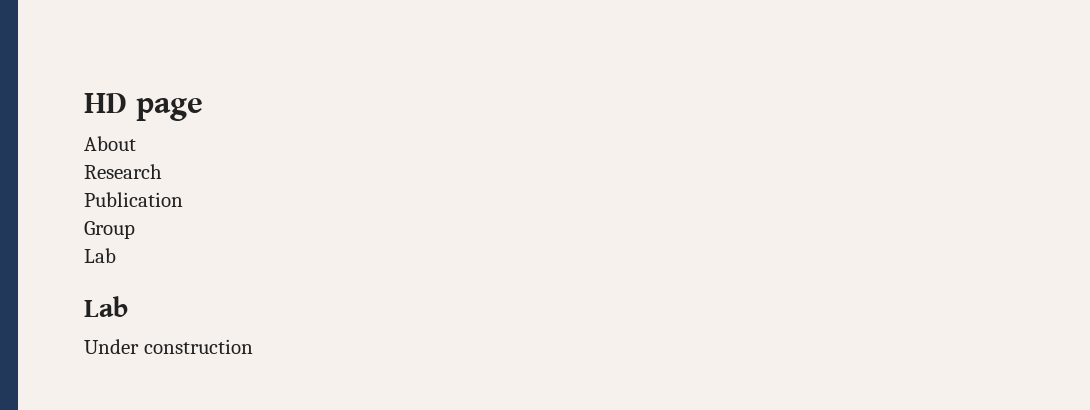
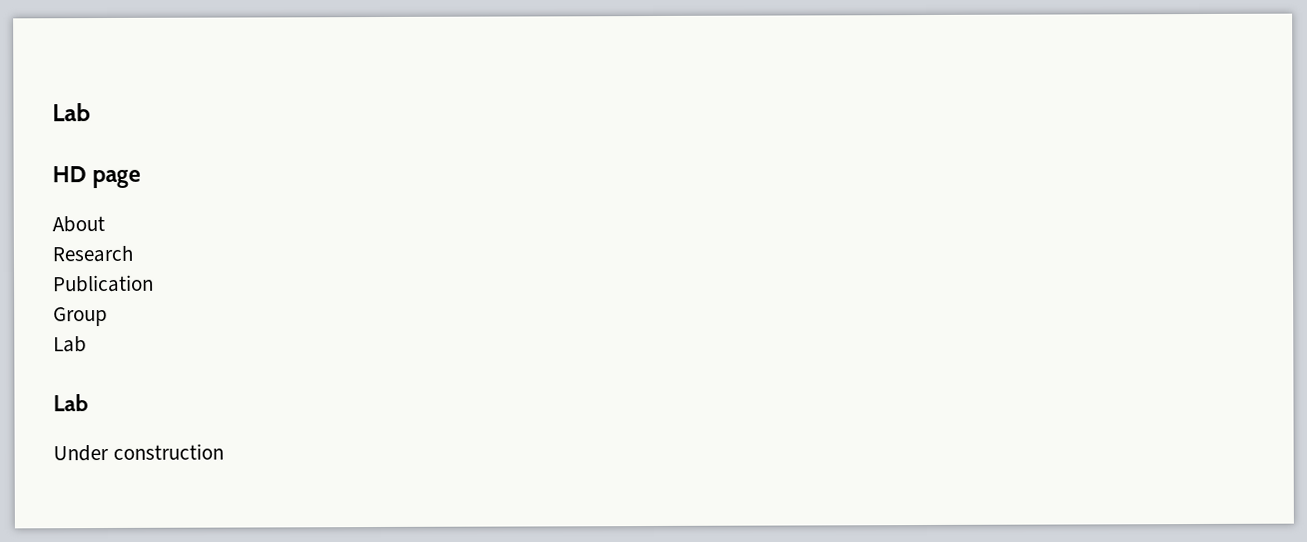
(84, 103) none -> [52,103,91,122] Lab //

